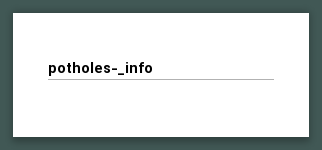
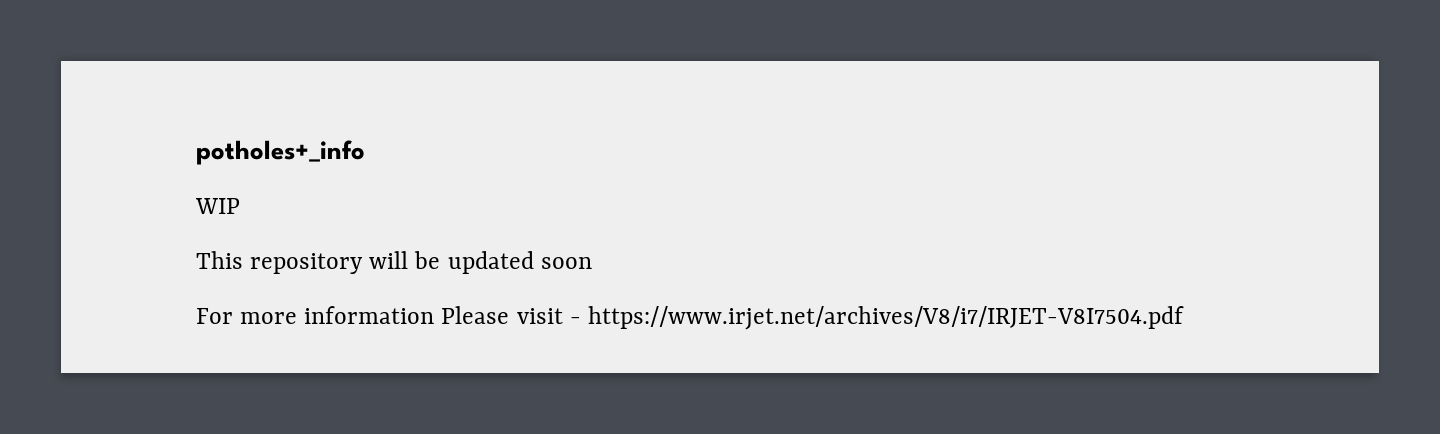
[48,62,153,76] potholes-_info -> [196,140,365,165] [195,198,240,214] [196,251,592,274] [196,306,1184,330] potholes+_info // WIP // This repository will be updated soon // For more information Please visit - https://www.irjet.net/archives/V8/i7/IRJET-V8I7504.pdf

